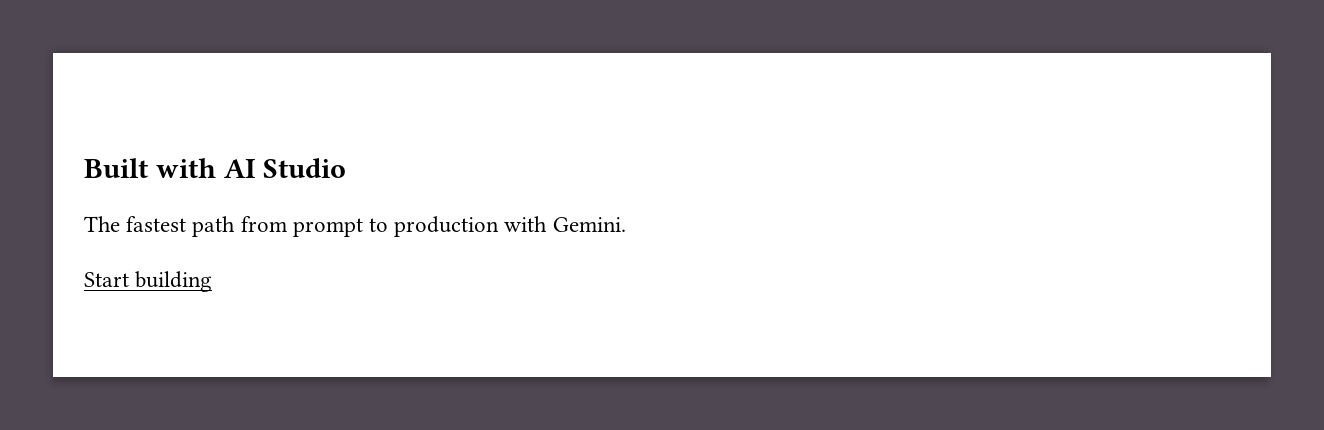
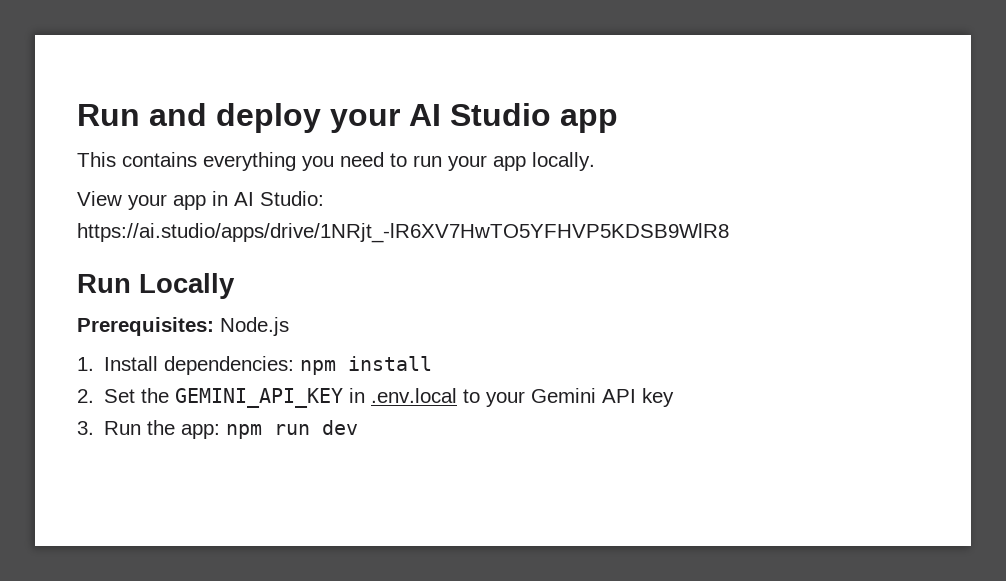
[84,158,347,178] [84,216,626,237] [84,271,213,292] Built with AI Studio // The fastest path from prompt to production with Gemini. // Start building -> [77,103,618,133] [77,152,595,171] [77,191,324,210] [77,223,729,243] [77,273,235,299] [77,317,289,336] [77,356,433,375] [77,388,675,408] [77,420,359,439] Run and deploy your AI Studio app // This contains everything you need to run your app locally. // View your app in AI Studio: https://ai.studio/apps/drive/1NRjt_-lR6XV7HwTO5YFHVP5KDSB9WlR8 // Run Locally // Prerequisites: Node.js // 1. Install dependencies: npm install // 2. Set the GEMINI_API_KEY in .env.local to your Gemini API key // 3. Run the app: npm run dev

